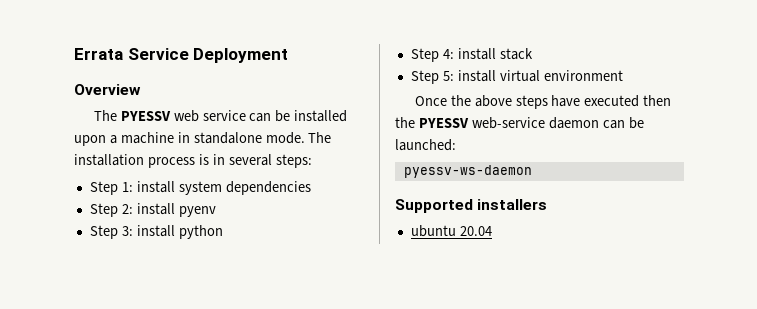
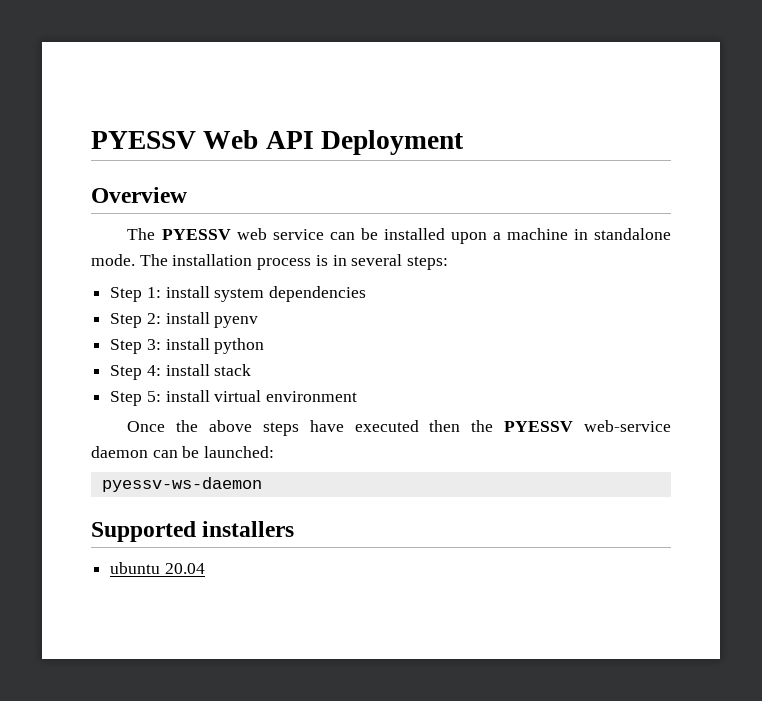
[74,48,189,60] Errata Service -> [91,130,314,149] PYESSV Web API

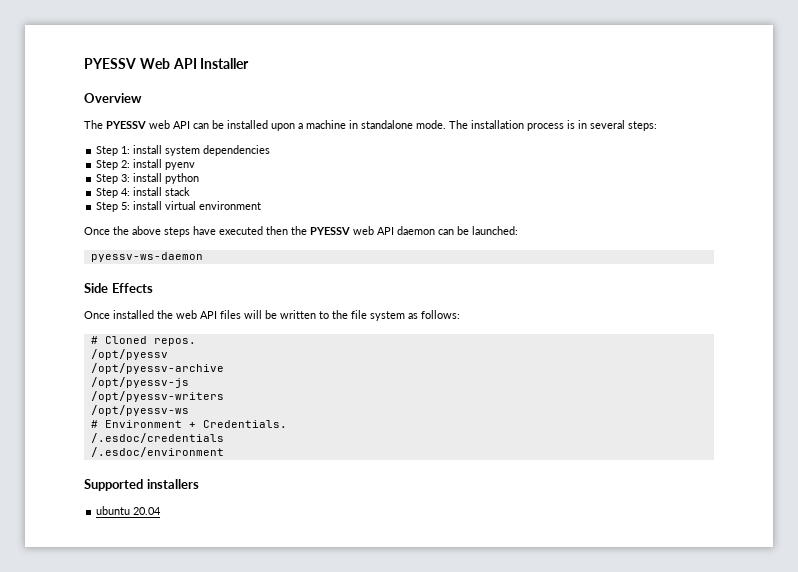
[321,130,465,155] Deployment -> [200,58,250,69] Installer
[272,229,324,240] service -> [173,121,190,129] API
[584,420,671,432] web-service -> [353,226,394,235] web API
(262, 484) none -> [84,283,153,293] [84,310,460,321] [90,336,196,346] [90,349,168,360] [90,363,224,374] [90,377,189,388] [90,391,224,402] [90,405,189,416] [90,420,287,428] [90,433,224,443] [90,447,224,457] // Side Effects // Once installed the web API files will be written to the file system as follows: // # Cloned repos. // /opt/pyessv // /opt/pyessv-archive // /opt/pyessv-js // /opt/pyessv-writers // /opt/pyessv-ws // # Environment + Credentials. // /.esdoc/credentials // /.esdoc/environment

